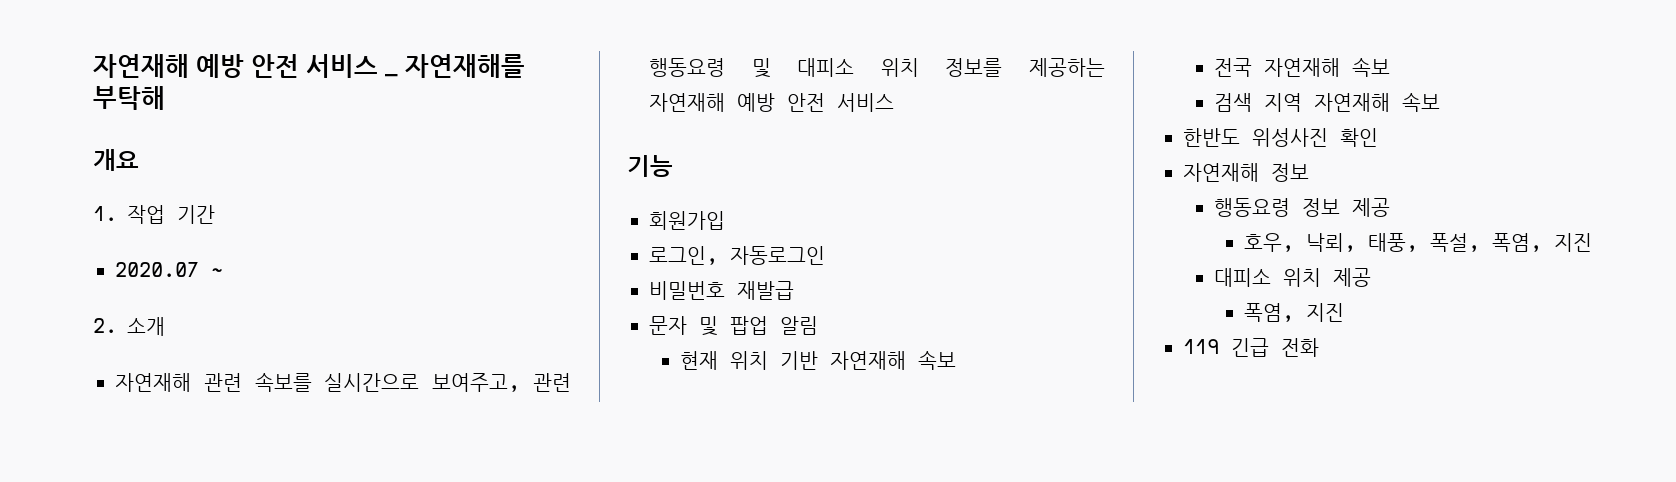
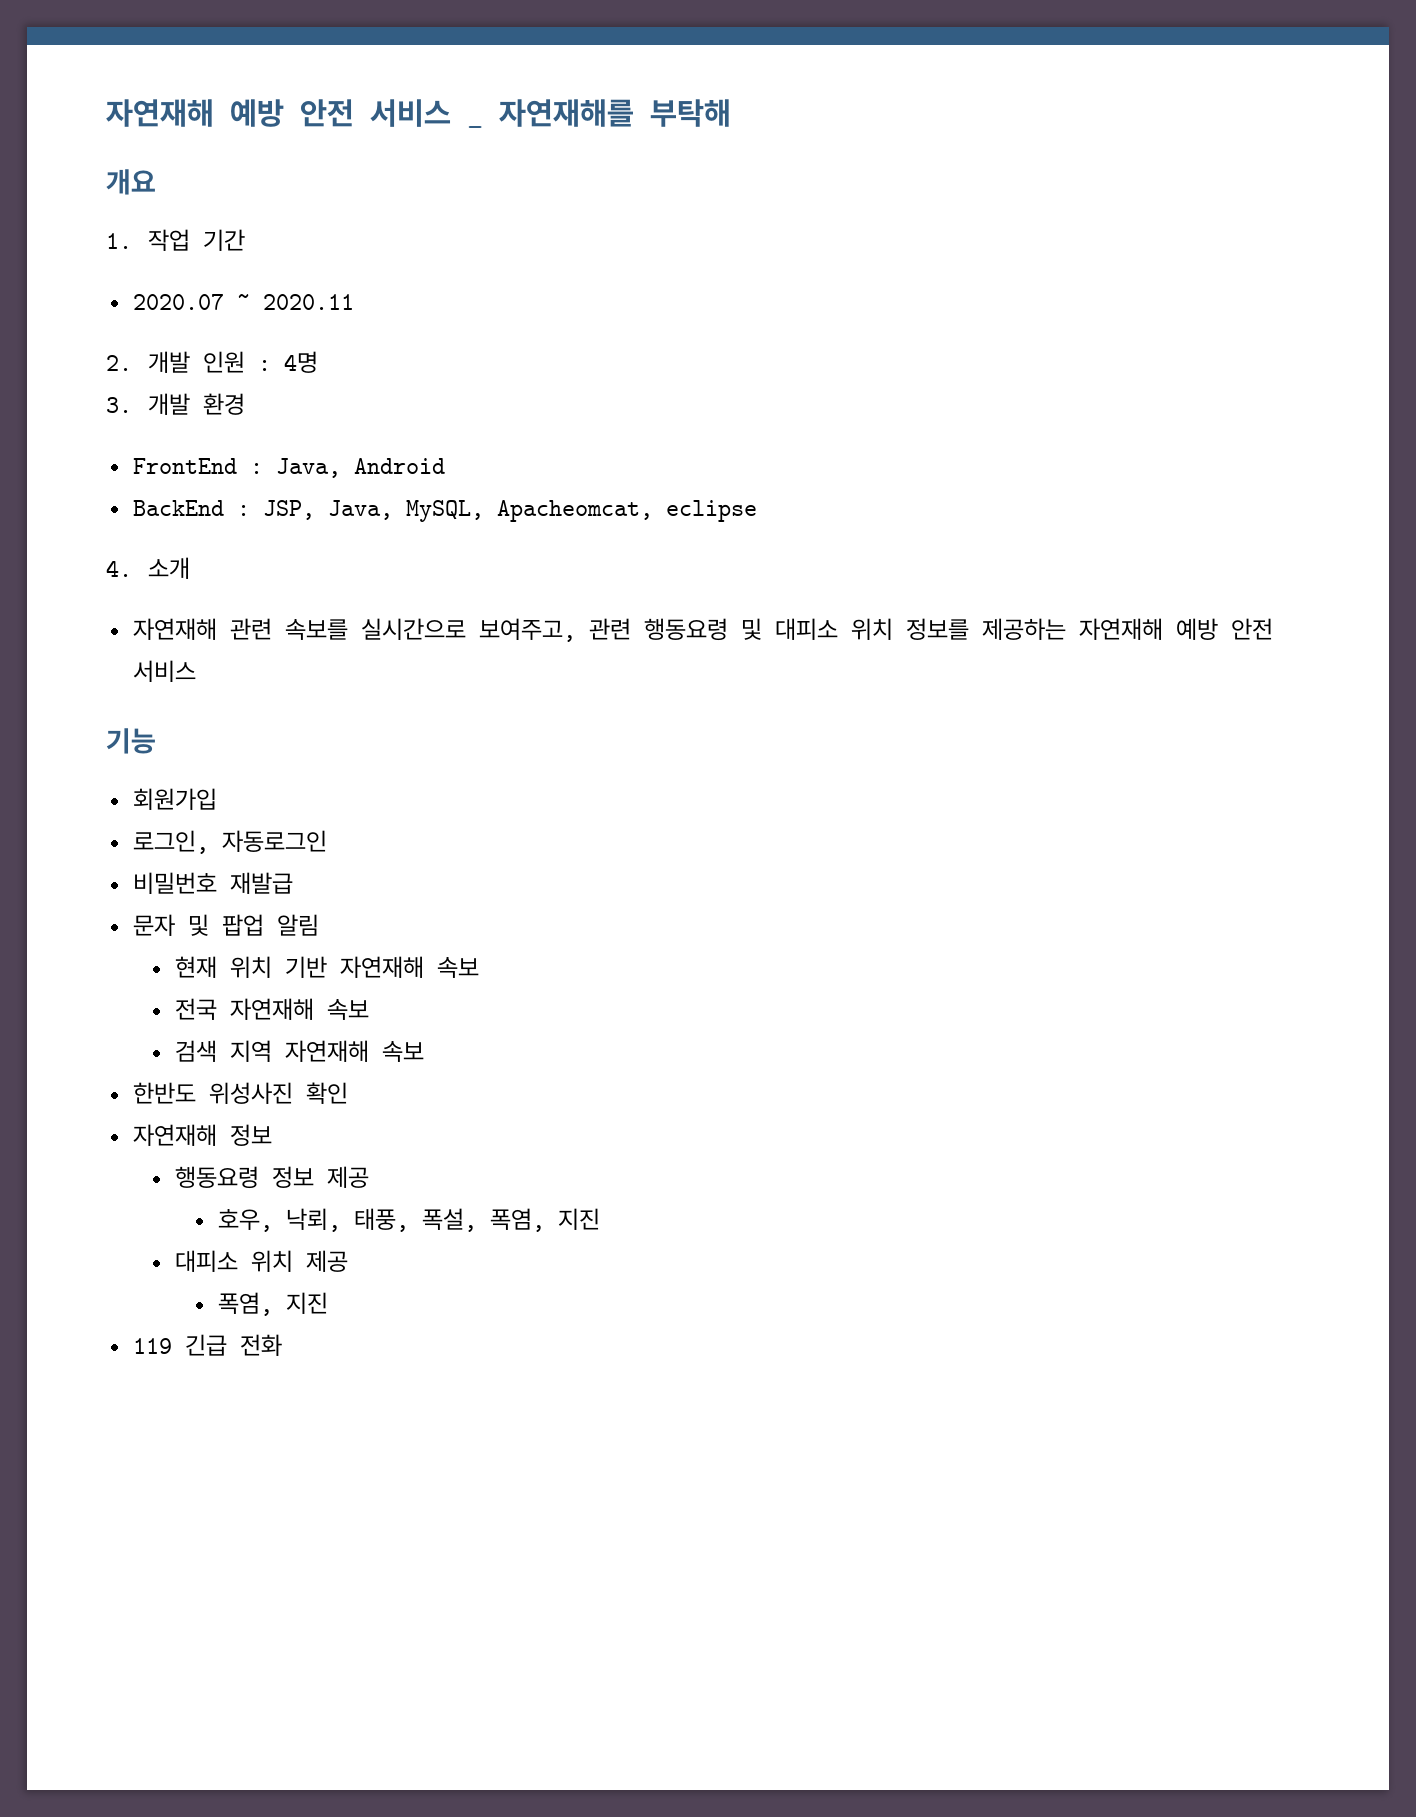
[93,318,117,333] // 2. -> [262,294,354,310] [106,351,319,373] [106,393,246,415] [132,458,445,478] [132,500,757,522] [106,560,132,577] 2020.11 // 2. 개발 인원 : 4명 // 3. 개발 환경 // FrontEnd : Java, Android // BackEnd : JSP, Java, MySQL, Apacheomcat, eclipse // 4.

